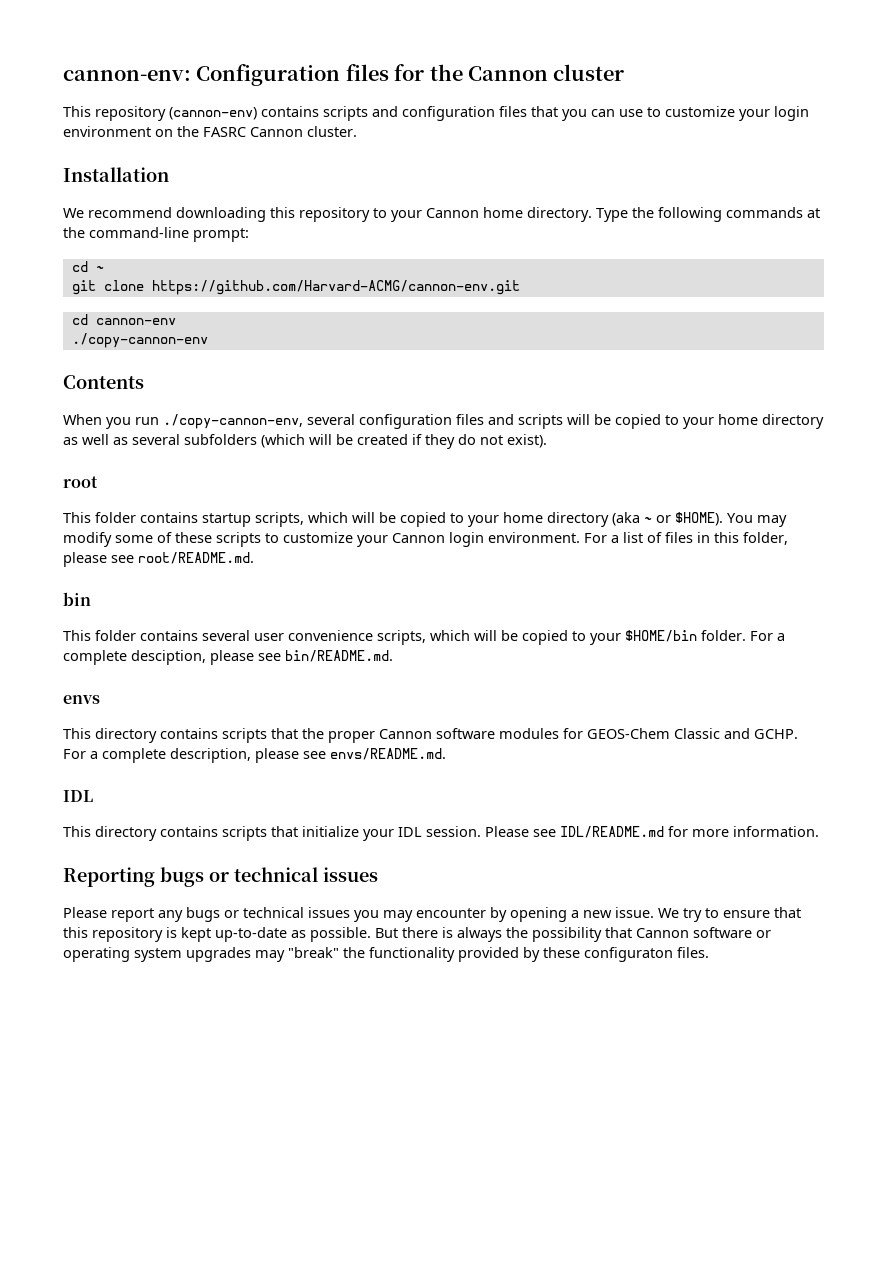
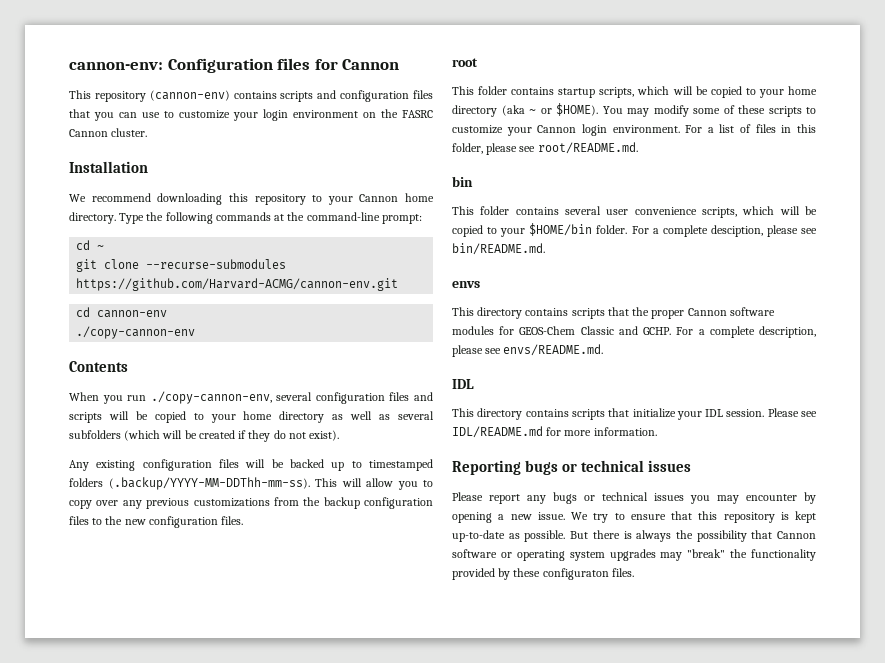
[429,64,625,81] the Cannon cluster -> [342,59,400,70] Cannon
(144, 285) none -> [146,259,287,269] --recurse-submodules
(547, 441) none -> [69,459,433,471] [69,477,433,490] [69,497,433,509] [69,516,244,528] // Any existing configuration files will be backed up to timestamped folders (.backup/YYYY-MM-DDThh-mm-ss). This will allow you to copy over any previous customizations from the backup configuration files to the new configuration files.

